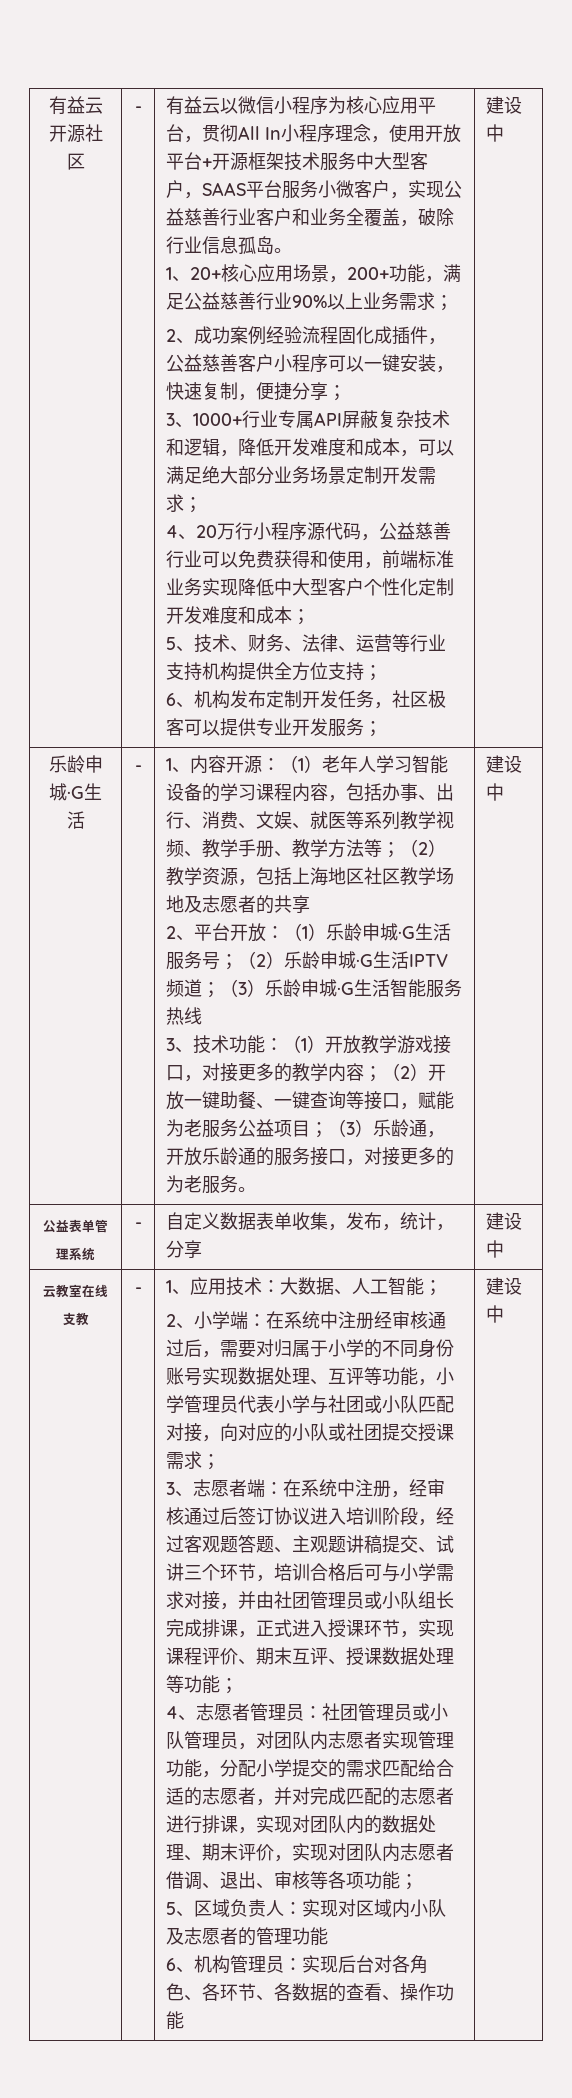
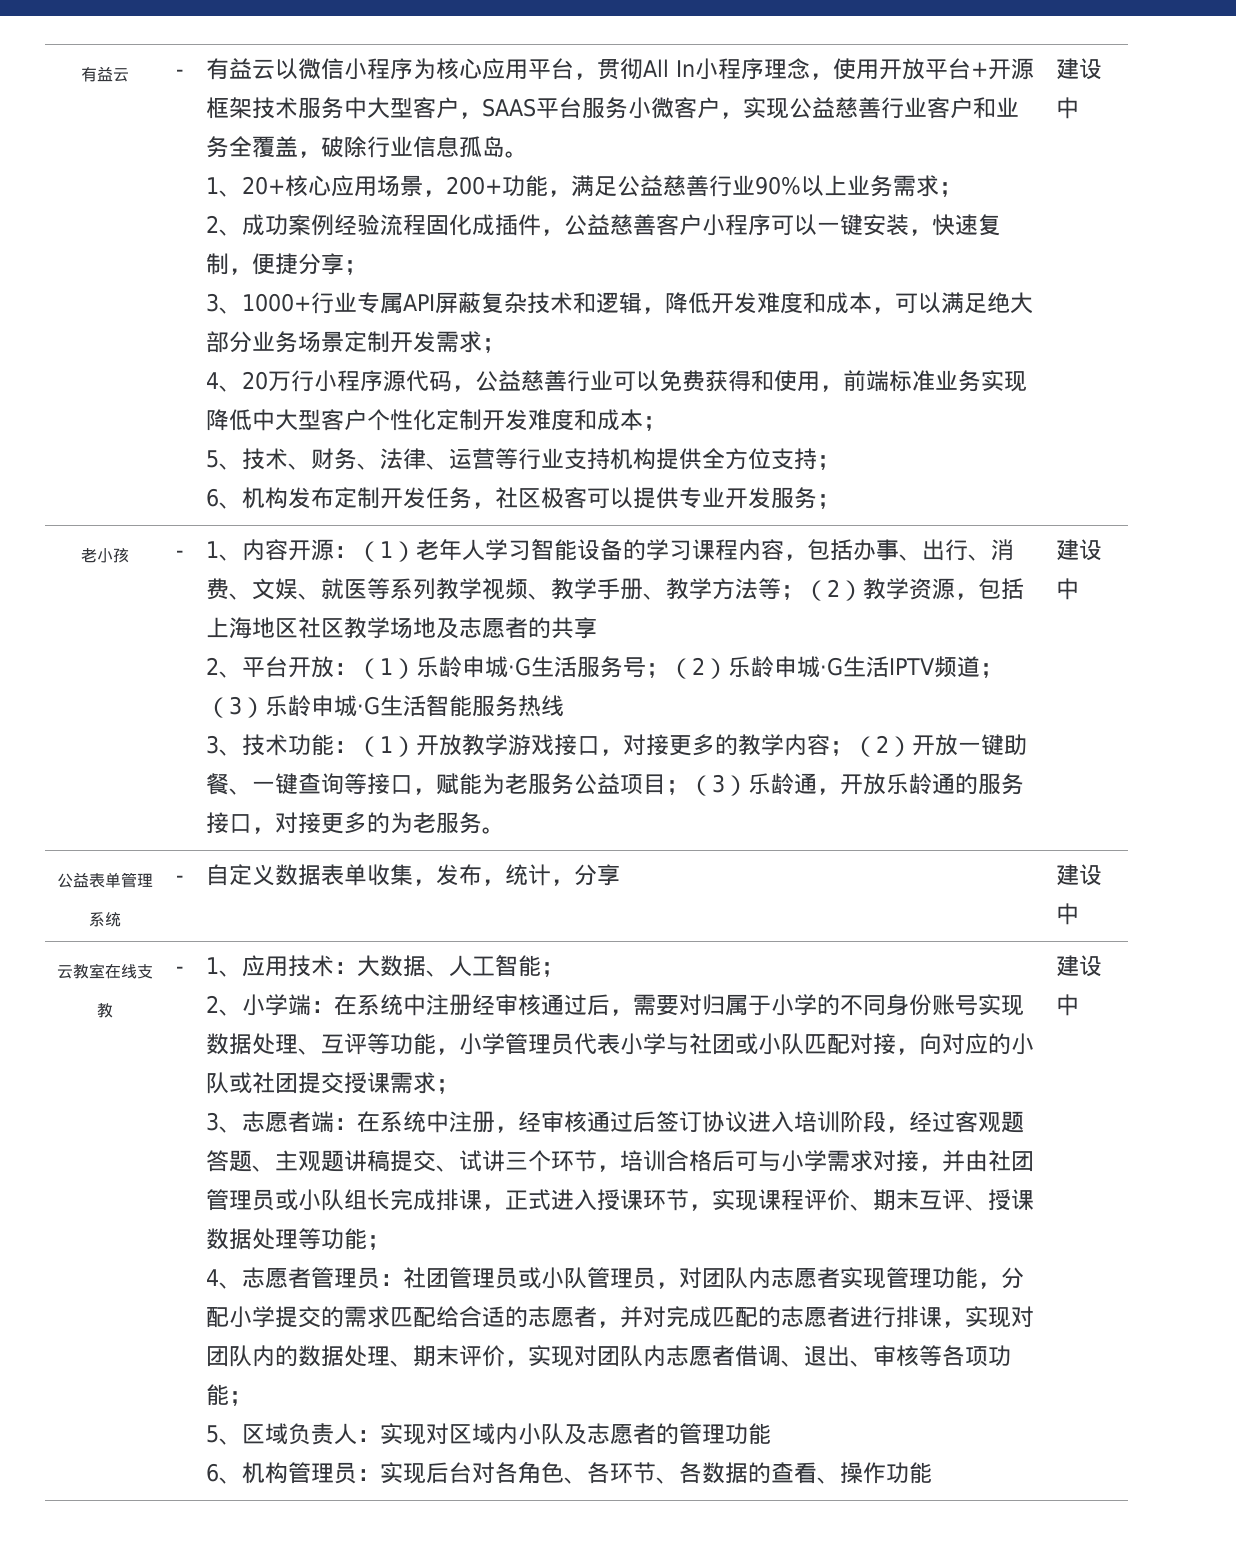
[48,96,103,115] [48,124,103,143] [66,153,85,170] 有益云开源社区 -> [80,66,129,82] 有益云
[48,755,103,773] [49,783,102,801] [66,811,85,829] 乐龄申城·G生活 -> [80,548,129,563] 老小孩

